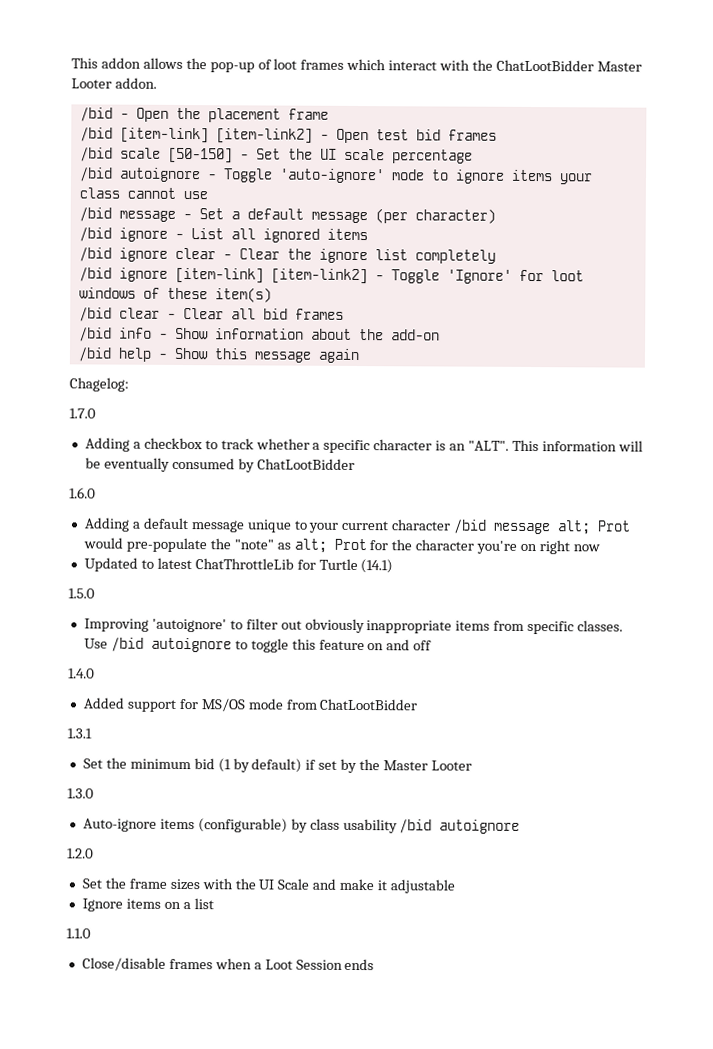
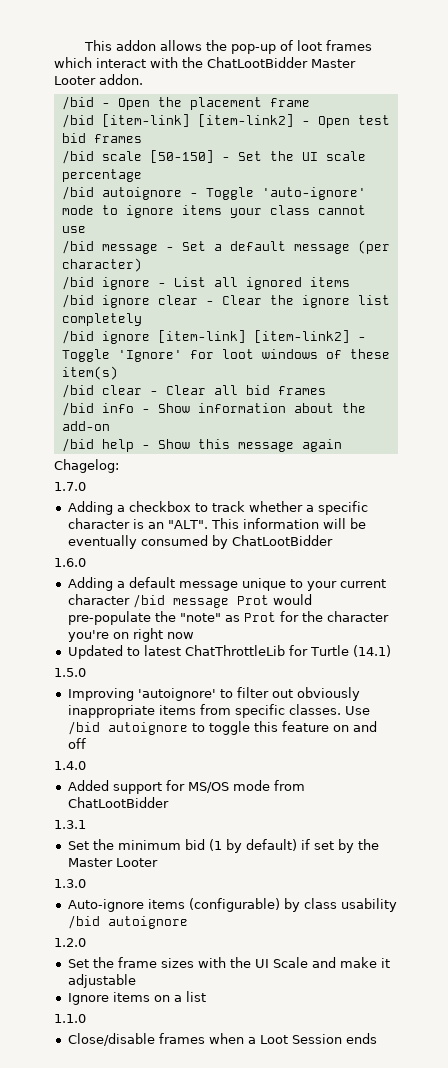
[557,520,592,535] alt; -> (229, 603) none
[293,538,327,553] alt; -> (240, 618) none

